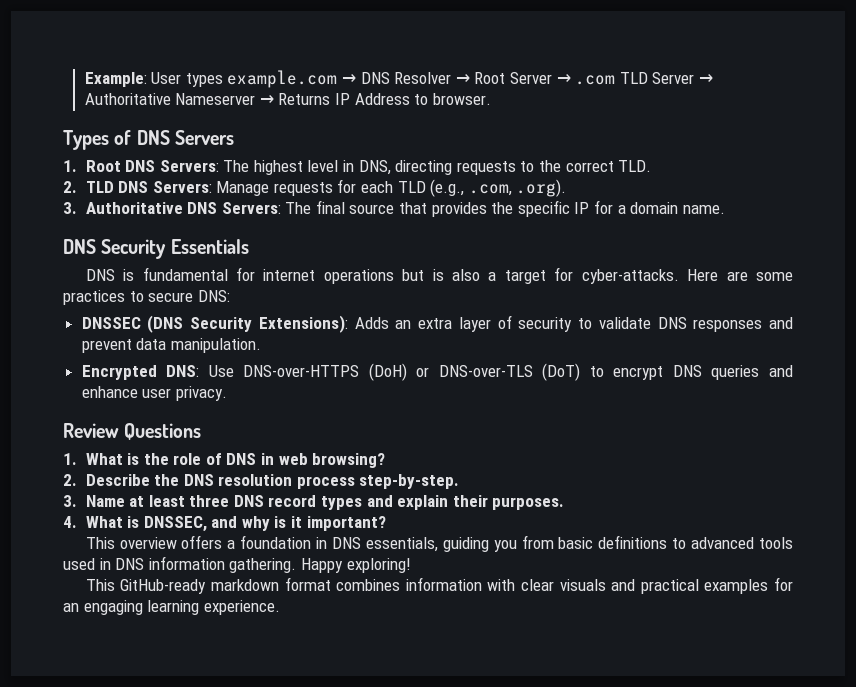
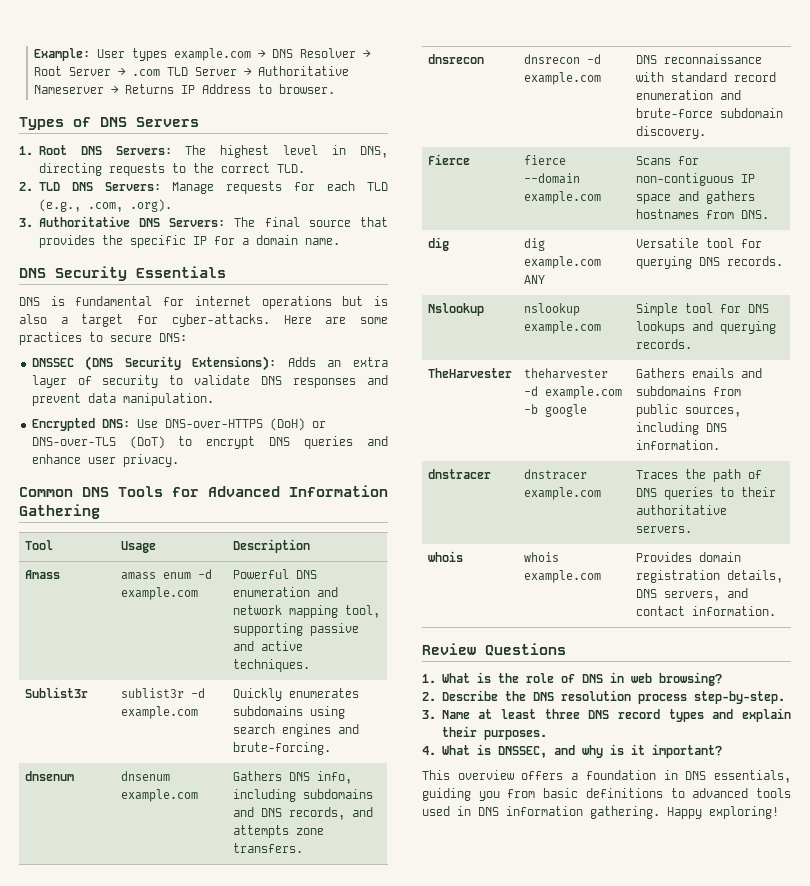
(227, 393) none -> [19,485,388,497] [19,504,100,519] [24,540,53,550] [120,541,156,553] [232,539,310,553] [24,570,60,579] [120,569,212,580] [120,587,198,600] [232,569,317,579] [232,587,338,597] [232,605,380,618] [232,623,359,636] [232,641,303,651] [232,659,310,672] [24,687,88,698] [120,688,205,698] [120,706,198,719] [232,688,359,701] [232,706,345,719] [232,724,359,737] [232,742,331,755] [24,771,74,781] [120,771,170,781] [120,789,198,802] [232,771,352,784] [232,789,373,802] [232,807,373,820] [232,825,324,838] [232,843,303,853] [427,54,484,64] [523,54,601,64] [523,72,601,85] [635,54,762,64] [635,72,776,82] [635,90,741,100] [635,108,783,118] [635,126,706,139] [427,154,470,165] [523,155,566,165] [523,173,580,184] [523,191,601,204] [635,156,699,165] [635,173,755,186] [635,191,755,204] [635,209,769,219] [427,237,449,251] [523,238,545,251] [523,256,601,269] [523,275,545,284] [635,238,762,248] [635,256,783,269] [427,303,484,316] [523,303,580,316] [523,321,601,334] [635,303,769,316] [635,321,776,334] [635,339,692,349] [427,368,512,378] [523,368,608,379] [523,386,622,399] [523,404,587,417] [635,368,762,378] [635,386,741,396] [635,404,741,417] [635,422,727,435] [635,440,720,450] [427,469,491,479] [523,469,587,480] [523,487,601,500] [635,469,762,482] [635,487,776,500] [635,505,727,515] [635,526,692,533] [427,551,463,562] [523,552,559,562] [523,570,601,583] [635,552,741,562] [635,570,783,583] [635,588,748,601] [635,606,776,616] // Common DNS Tools for Advanced Information Gathering // Tool | Usage | Description // Amass | amass enum -d example.com | Powerful DNS enumeration and network mapping tool, supporting passive and active techniques. // Sublist3r | sublist3r -d example.com | Quickly enumerates subdomains using search engines and brute-forcing. // dnsenum | dnsenum example.com | Gathers DNS info, including subdomains and DNS records, and attempts zone transfers. // dnsrecon | dnsrecon -d example.com | DNS reconnaissance with standard record enumeration and brute-force subdomain discovery. // Fierce | fierce --domain example.com | Scans for non-contiguous IP space and gathers hostnames from DNS. // dig | dig example.com ANY | Versatile tool for querying DNS records. // Nslookup | nslookup example.com | Simple tool for DNS lookups and querying records. // TheHarvester | theharvester -d example.com -b google | Gathers emails and subdomains from public sources, including DNS information. // dnstracer | dnstracer example.com | Traces the path of DNS queries to their authoritative servers. // whois | whois example.com | Provides domain registration details, DNS servers, and contact information.
[85,577,793,594] [63,600,280,615] // This GitHub-ready markdown format combines information with clear visuals and practical examples for an engaging learning experience. -> (779, 812) none

